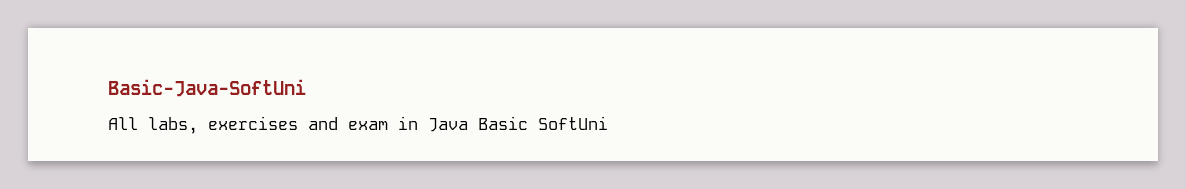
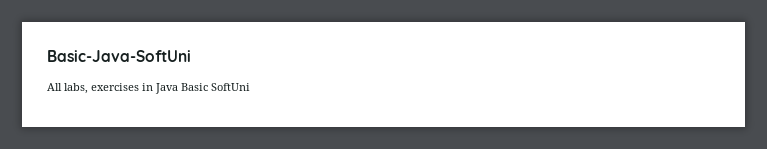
[308,117,388,130] and exam -> (139, 87) none

